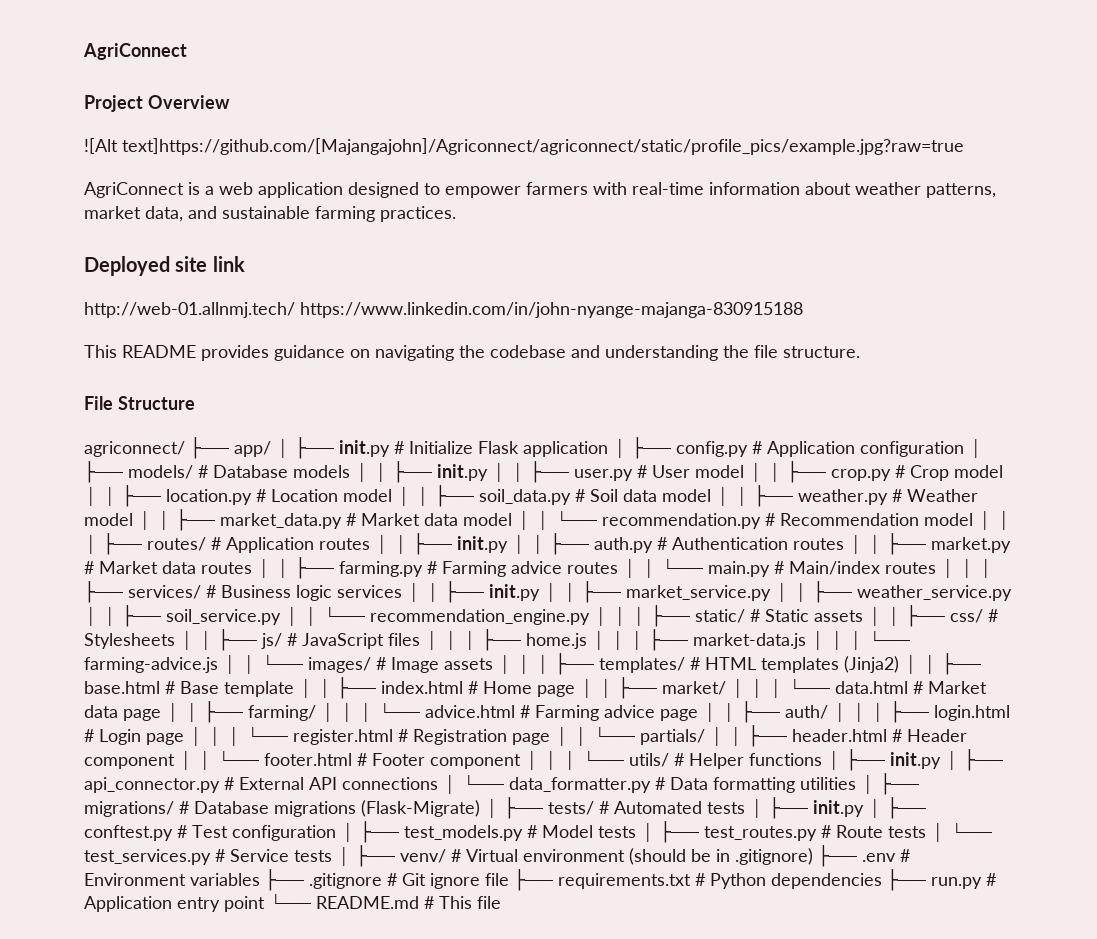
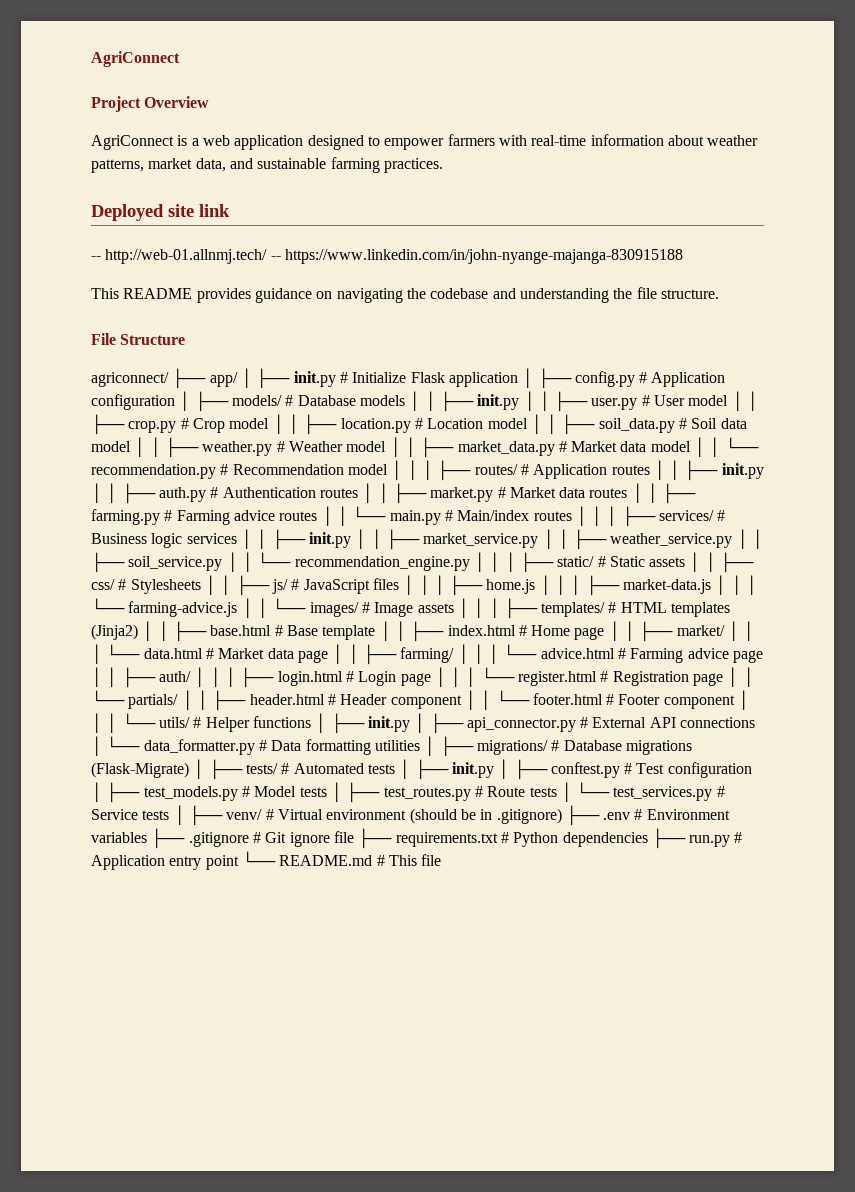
[84,138,964,155] // ![Alt text]https://github.com/[Majangajohn]/Agriconnect/agriconnect/static/profile_pics/example.jpg?raw=true -> (210, 102) none
[84,302,295,318] http://web-01.allnmj.tech/ -> [91,249,281,264] -- http://web-01.allnmj.tech/ --

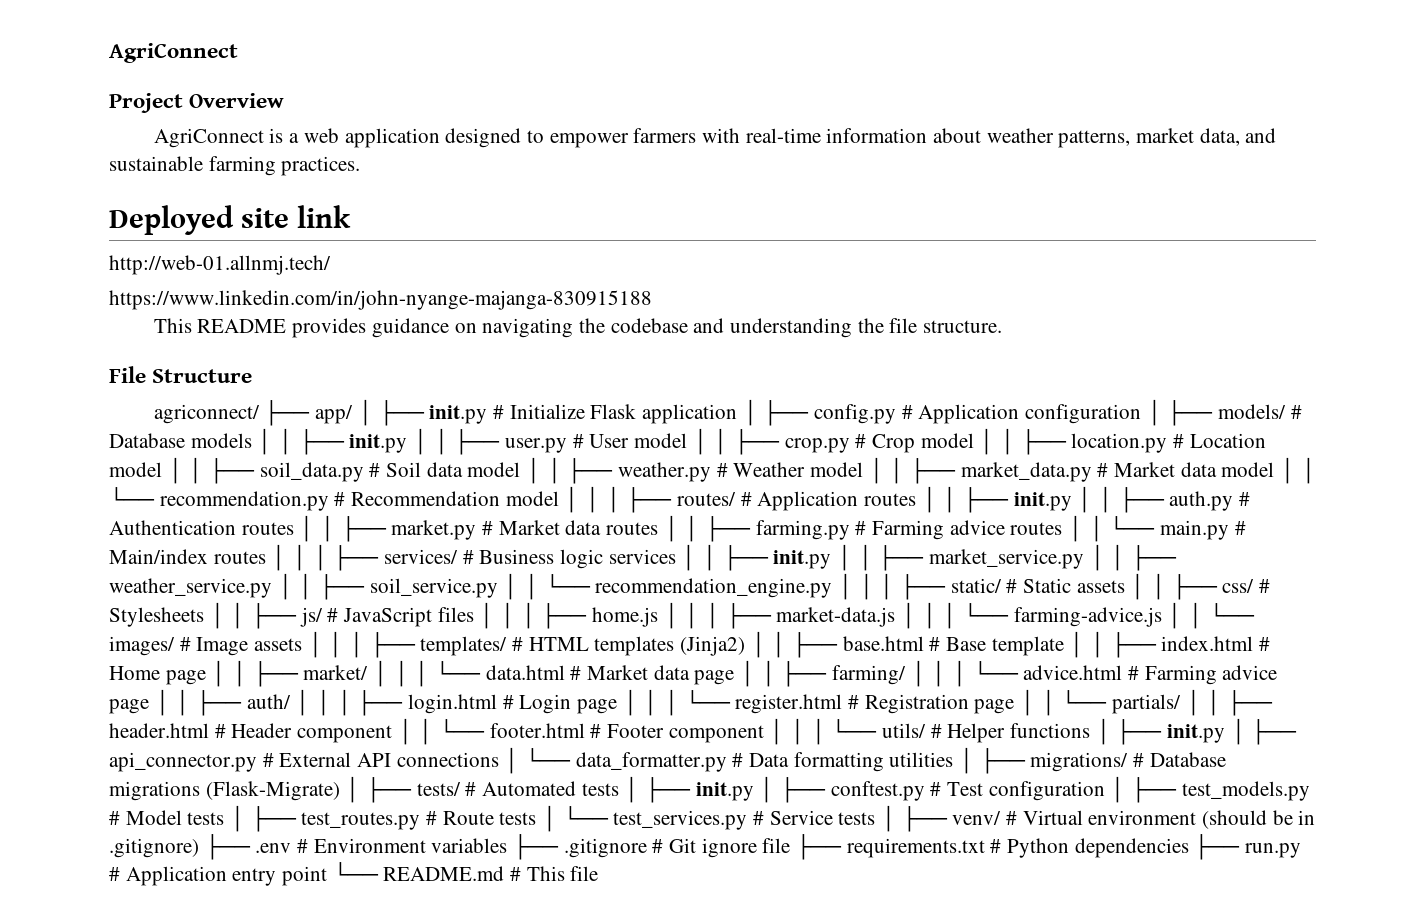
[91,256,101,260] -- -> (352, 216) none
[270,256,281,260] -- -> (331, 265) //

